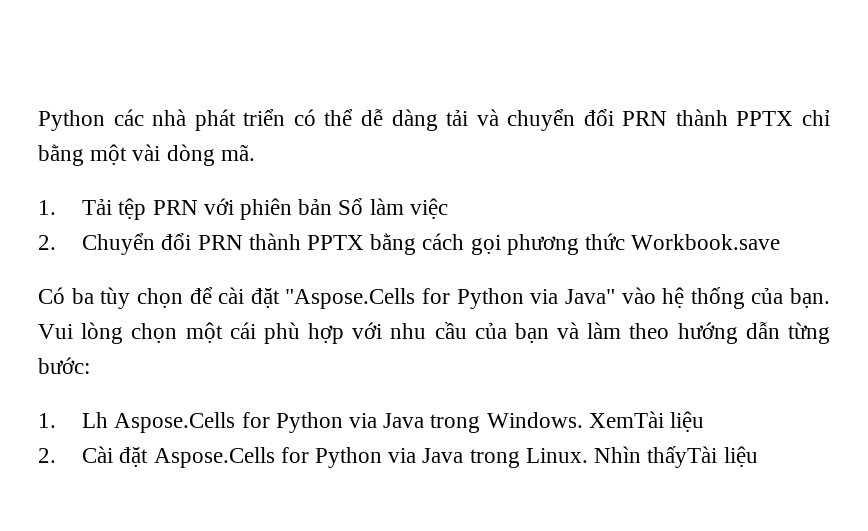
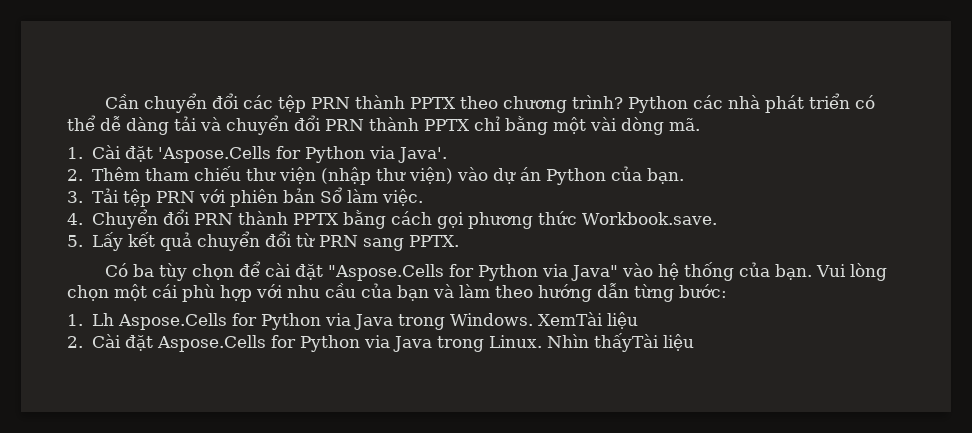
(38, 120) none -> [104,93,623,113] Cần chuyển đổi các tệp PRN thành PPTX theo chương trình?
(56, 207) none -> [92,145,448,163] [67,166,685,185] [67,191,83,203] Cài đặt 'Aspose.Cells for Python via Java'. // 2. Thêm tham chiếu thư viện (nhập thư viện) vào dự án Python của bạn. // 3.
[409,198,448,219] [38,235,56,250] việc // 2. -> [382,189,424,206] [67,213,83,225] việc. // 4.
[631,234,781,250] Workbook.save -> [582,212,718,225] [67,231,460,251] Workbook.save. // 5. Lấy kết quả chuyển đổi từ PRN sang PPTX.

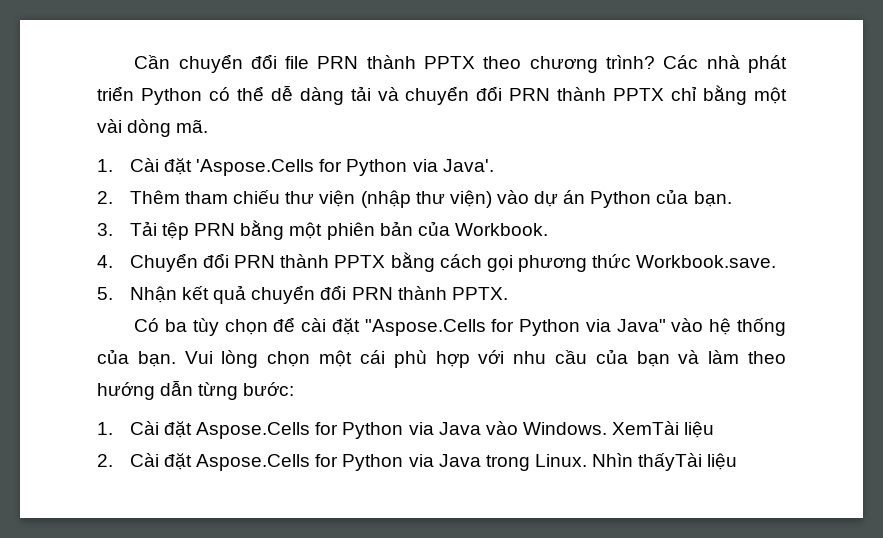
[242,95,306,113] các tệp -> [285,56,310,69] file
[627,95,723,113] Python các -> [663,55,699,69] Các
(850, 101) none -> [140,88,202,105] Python
[199,187,424,207] với phiên bản Sổ làm việc. -> [240,220,548,240] bằng một phiên bản của Workbook.
[92,232,124,251] Lấy -> [129,286,177,303] Nhận
[296,233,405,251] từ PRN sang -> [351,286,447,300] PRN thành
[92,313,446,330] Lh Aspose.Cells for Python via Java trong -> [129,421,518,439] Cài đặt Aspose.Cells for Python via Java vào

